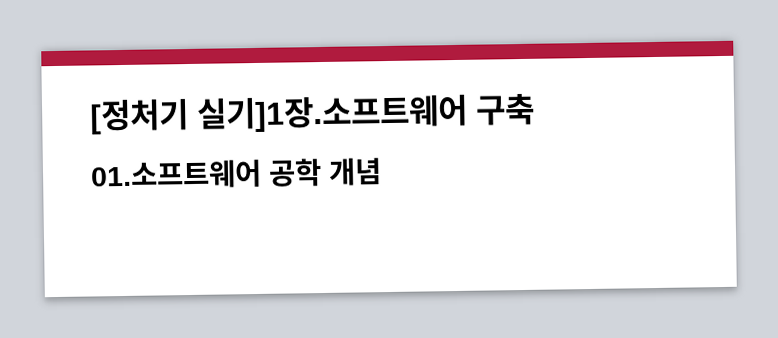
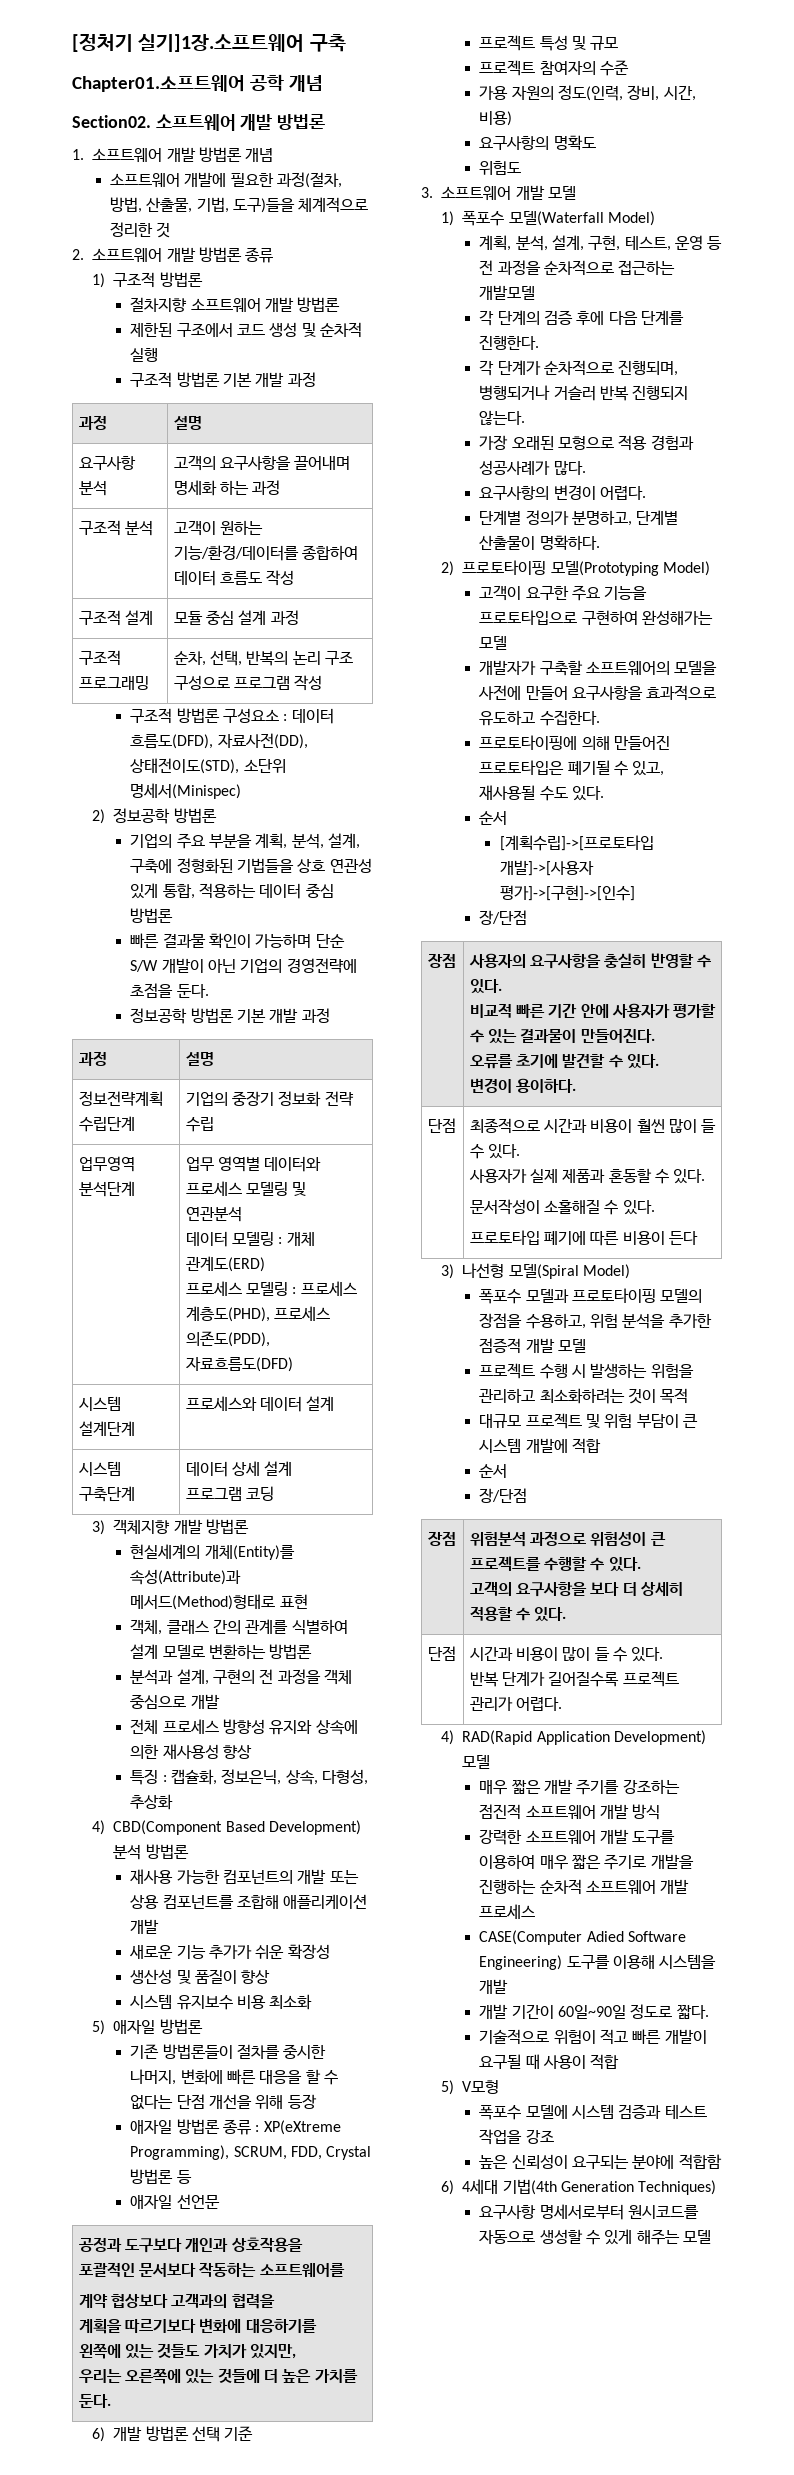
[90,158,262,190] 01.소프트웨어 -> [72,75,245,92] Chapter01.소프트웨어
(382, 171) none -> [72,114,326,131] [72,147,274,163] [110,172,342,188] [110,197,369,213] [110,222,171,238] [72,247,274,263] [92,272,203,288] [130,297,341,313] [130,322,363,338] [130,347,159,362] [130,372,316,388] [78,415,107,430] [173,416,202,430] [78,456,136,470] [78,480,107,496] [173,455,351,471] [173,480,281,496] [78,520,153,536] [173,520,263,536] [173,545,358,561] [173,570,295,586] [78,610,153,626] [173,610,299,625] [78,650,121,666] [78,676,149,690] [173,650,353,666] [173,675,323,691] [130,708,334,724] [130,733,308,749] [130,758,286,774] [130,783,242,799] [92,808,217,824] [130,833,361,849] [130,858,372,874] [130,883,334,899] [130,908,174,923] [130,933,345,948] [130,958,357,973] [130,983,209,998] [130,1008,330,1024] [78,1051,107,1066] [185,1052,214,1066] [78,1091,163,1106] [78,1116,135,1132] [185,1091,354,1107] [185,1117,214,1132] [78,1156,135,1172] [78,1181,135,1197] [185,1156,322,1172] [185,1181,307,1196] [185,1206,242,1222] [185,1231,315,1247] [185,1256,265,1272] [185,1281,357,1296] [185,1306,330,1322] [185,1331,270,1347] [185,1357,293,1372] [78,1396,121,1411] [78,1421,135,1436] [185,1396,335,1412] [78,1461,121,1476] [78,1486,135,1502] [185,1461,293,1477] [185,1486,274,1501] [92,1519,250,1535] [130,1544,295,1560] [130,1569,242,1585] [130,1594,308,1610] [130,1619,348,1635] [130,1644,313,1659] [130,1669,353,1685] [130,1694,220,1709] [130,1719,358,1735] [130,1744,253,1759] [130,1769,369,1785] [130,1794,174,1810] [92,1820,362,1835] [113,1844,189,1860] [130,1869,359,1884] [130,1894,368,1909] [130,1919,160,1934] [129,1944,330,1959] [130,1969,271,1984] [130,1994,313,2010] [92,2019,203,2035] [130,2044,327,2059] [130,2069,339,2085] [130,2094,317,2110] [130,2119,341,2135] [130,2145,372,2160] [130,2169,192,2184] [130,2194,220,2209] [78,2237,303,2253] [78,2262,345,2277] [78,2293,275,2309] [78,2318,317,2334] [78,2343,296,2359] [78,2368,358,2384] [78,2394,111,2408] [92,2426,254,2442] [479,35,619,51] [479,60,630,76] [479,85,696,101] [479,111,513,126] [479,135,596,150] [479,161,522,175] [421,185,577,201] [441,211,656,226] [479,235,723,251] [479,260,676,276] [479,285,536,300] [479,310,685,326] [479,335,540,350] [479,360,679,376] [479,385,689,401] [479,410,526,425] [479,435,694,451] [479,460,586,475] [479,485,647,500] [479,510,679,526] [479,535,600,550] [441,560,711,576] [479,585,648,601] [479,610,714,625] [479,636,508,650] [479,660,718,676] [478,685,717,701] [479,710,600,726] [479,735,671,750] [479,760,665,776] [479,785,605,801] [479,811,508,825] [499,835,654,851] [499,860,594,876] [499,885,635,901] [479,910,528,925] [427,953,456,968] [468,953,711,969] [469,979,502,994] [469,1003,717,1018] [469,1028,655,1044] [469,1053,659,1069] [469,1078,576,1093] [427,1118,456,1133] [469,1118,717,1134] [469,1144,520,1159] [468,1168,706,1184] [469,1199,655,1215] [469,1230,698,1246] [441,1263,631,1279] [479,1288,703,1304] [479,1313,712,1329] [479,1338,587,1354] [479,1363,694,1379] [479,1388,689,1404] [479,1413,699,1429] [479,1438,602,1454] [479,1464,508,1478] [479,1488,528,1503] [427,1531,456,1546] [469,1531,666,1547] [469,1556,641,1572] [469,1581,683,1597] [469,1606,567,1622] [427,1646,456,1661] [469,1646,664,1662] [469,1671,679,1687] [469,1697,562,1711] [441,1730,707,1745] [462,1755,491,1769] [479,1779,680,1795] [479,1804,661,1820] [479,1829,676,1845] [479,1854,694,1870] [479,1879,690,1895] [479,1904,536,1919] [479,1930,687,1945] [479,1954,717,1970] [479,1979,509,1994] [479,2004,709,2019] [479,2029,707,2045] [479,2054,620,2070] [441,2080,500,2095] [479,2104,707,2120] [479,2129,554,2145] [479,2154,722,2170] [441,2179,717,2195] [479,2204,700,2220] [479,2229,712,2245] // Section02. 소프트웨어 개발 방법론 // 1. 소프트웨어 개발 방법론 개념 // 소프트웨어 개발에 필요한 과정(절차, 방법, 산출물, 기법, 도구)들을 체계적으로 정리한 것 // 2. 소프트웨어 개발 방법론 종류 // 1) 구조적 방법론 // 절차지향 소프트웨어 개발 방법론 // 제한된 구조에서 코드 생성 및 순차적 실행 // 구조적 방법론 기본 개발 과정 // 과정 | 설명 // 요구사항 분석 | 고객의 요구사항을 끌어내며 명세화 하는 과정 // 구조적 분석 | 고객이 원하는 기능/환경/데이터를 종합하여 데이터 흐름도 작성 // 구조적 설계 | 모듈 중심 설계 과정 // 구조적 프로그래밍 | 순차, 선택, 반복의 논리 구조 구성으로 프로그램 작성 // 구조적 방법론 구성요소 : 데이터 흐름도(DFD), 자료사전(DD), 상태전이도(STD), 소단위 명세서(Minispec) // 2) 정보공학 방법론 // 기업의 주요 부분을 계획, 분석, 설계, 구축에 정형화된 기법들을 상호 연관성 있게 통합, 적용하는 데이터 중심 방법론 // 빠른 결과물 확인이 가능하며 단순 S/W 개발이 아닌 기업의 경영전략에 초점을 둔다. // 정보공학 방법론 기본 개발 과정 // 과정 | 설명 // 정보전략계획 수립단계 | 기업의 중장기 정보화 전략 수립 // 업무영역 분석단계 | 업무 영역별 데이터와 프로세스 모델링 및 연관분석 // 데이터 모델링 : 개체 관계도(ERD) // 프로세스 모델링 : 프로세스 계층도(PHD), 프로세스 의존도(PDD), 자료흐름도(DFD) // 시스템 설계단계 | 프로세스와 데이터 설계 // 시스템 구축단계 | 데이터 상세 설계 // 프로그램 코딩 // 3) 객체지향 개발 방법론 // 현실세계의 개체(Entity)를 속성(Attribute)과 메서드(Method)형태로 표현 // 객체, 클래스 간의 관계를 식별하여 설계 모델로 변환하는 방법론 // 분석과 설계, 구현의 전 과정을 객체 중심으로 개발 // 전체 프로세스 방향성 유지와 상속에 의한 재사용성 향상 // 특징 : 캡슐화, 정보은닉, 상속, 다형성, 추상화 // 4) CBD(Component Based Development) 분석 방법론 // 재사용 가능한 컴포넌트의 개발 또는 상용 컴포넌트를 조합해 애플리케이션 개발 // 새로운 기능 추가가 쉬운 확장성 // 생산성 및 품질이 향상 // 시스템 유지보수 비용 최소화 // 5) 애자일 방법론 // 기존 방법론들이 절차를 중시한 나머지, 변화에 빠른 대응을 할 수 없다는 단점 개선을 위해 등장 // 애자일 방법론 종류 : XP(eXtreme Programming), SCRUM, FDD, Crystal 방법론 등 // 애자일 선언문 // 공정과 도구보다 개인과 상호작용을 // 포괄적인 문서보다 작동하는 소프트웨어를 // 계약 협상보다 고객과의 협력을 // 계획을 따르기보다 변화에 대응하기를 // 왼쪽에 있는 것들도 가치가 있지만, // 우리는 오른쪽에 있는 것들에 더 높은 가치를 둔다. // 6) 개발 방법론 선택 기준 // 프로젝트 특성 및 규모 // 프로젝트 참여자의 수준 // 가용 자원의 정도(인력, 장비, 시간, 비용) // 요구사항의 명확도 // 위험도 // 3. 소프트웨어 개발 모델 // 1) 폭포수 모델(Waterfall Model) // 계획, 분석, 설계, 구현, 테스트, 운영 등 전 과정을 순차적으로 접근하는 개발모델 // 각 단계의 검증 후에 다음 단계를 진행한다. // 각 단계가 순차적으로 진행되며, 병행되거나 거슬러 반복 진행되지 않는다. // 가장 오래된 모형으로 적용 경험과 성공사례가 많다. // 요구사항의 변경이 어렵다. // 단계별 정의가 분명하고, 단계별 산출물이 명확하다. // 2) 프로토타이핑 모델(Prototyping Model) // 고객이 요구한 주요 기능을 프로토타입으로 구현하여 완성해가는 모델 // 개발자가 구축할 소프트웨어의 모델을 사전에 만들어 요구사항을 효과적으로 유도하고 수집한다. // 프로토타이핑에 의해 만들어진 프로토타입은 폐기될 수 있고, 재사용될 수도 있다. // 순서 // [계획수립]->[프로토타입 개발]->[사용자 평가]->[구현]->[인수] // 장/단점 // 장점 | 사용자의 요구사항을 충실히 반영할 수 있다. // 비교적 빠른 기간 안에 사용자가 평가할 수 있는 결과물이 만들어진다. // 오류를 초기에 발견할 수 있다. // 변경이 용이하다. // 단점 | 최종적으로 시간과 비용이 훨씬 많이 들 수 있다. // 사용자가 실제 제품과 혼동할 수 있다. // 문서작성이 소홀해질 수 있다. // 프로토타입 폐기에 따른 비용이 든다 // 3) 나선형 모델(Spiral Model) // 폭포수 모델과 프로토타이핑 모델의 장점을 수용하고, 위험 분석을 추가한 점증적 개발 모델 // 프로젝트 수행 시 발생하는 위험을 관리하고 최소화하려는 것이 목적 // 대규모 프로젝트 및 위험 부담이 큰 시스템 개발에 적합 // 순서 // 장/단점 // 장점 | 위험분석 과정으로 위험성이 큰 프로젝트를 수행할 수 있다. // 고객의 요구사항을 보다 더 상세히 적용할 수 있다. // 단점 | 시간과 비용이 많이 들 수 있다. // 반복 단계가 길어질수록 프로젝트 관리가 어렵다. // 4) RAD(Rapid Application Development) 모델 // 매우 짧은 개발 주기를 강조하는 점진적 소프트웨어 개발 방식 // 강력한 소프트웨어 개발 도구를 이용하여 매우 짧은 주기로 개발을 진행하는 순차적 소프트웨어 개발 프로세스 // CASE(Computer Adied Software Engineering) 도구를 이용해 시스템을 개발 // 개발 기간이 60일~90일 정도로 짧다. // 기술적으로 위험이 적고 빠른 개발이 요구될 때 사용이 적합 // 5) V모형 // 폭포수 모델에 시스템 검증과 테스트 작업을 강조 // 높은 신뢰성이 요구되는 분야에 적합함 // 6) 4세대 기법(4th Generation Techniques) // 요구사항 명세서로부터 원시코드를 자동으로 생성할 수 있게 해주는 모델

